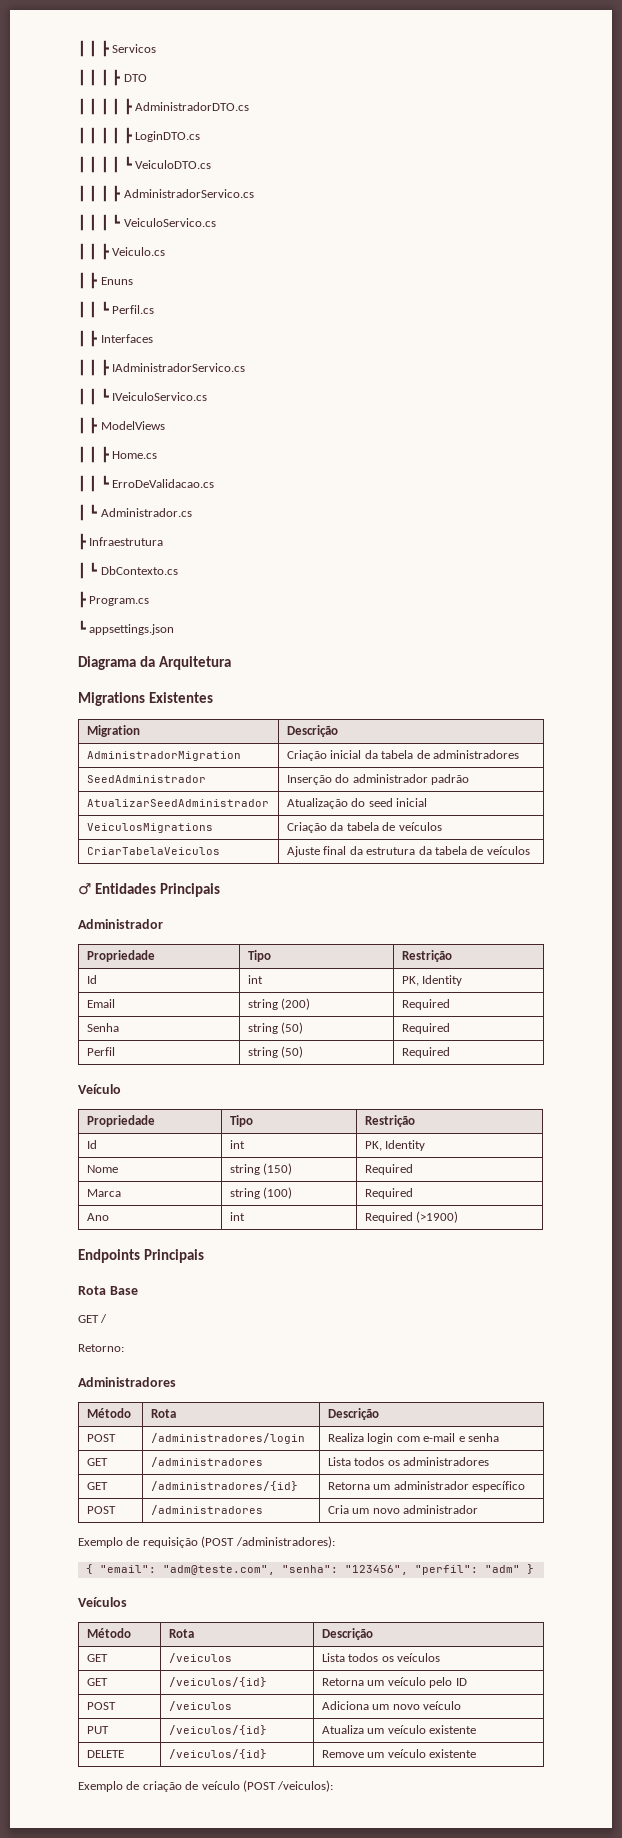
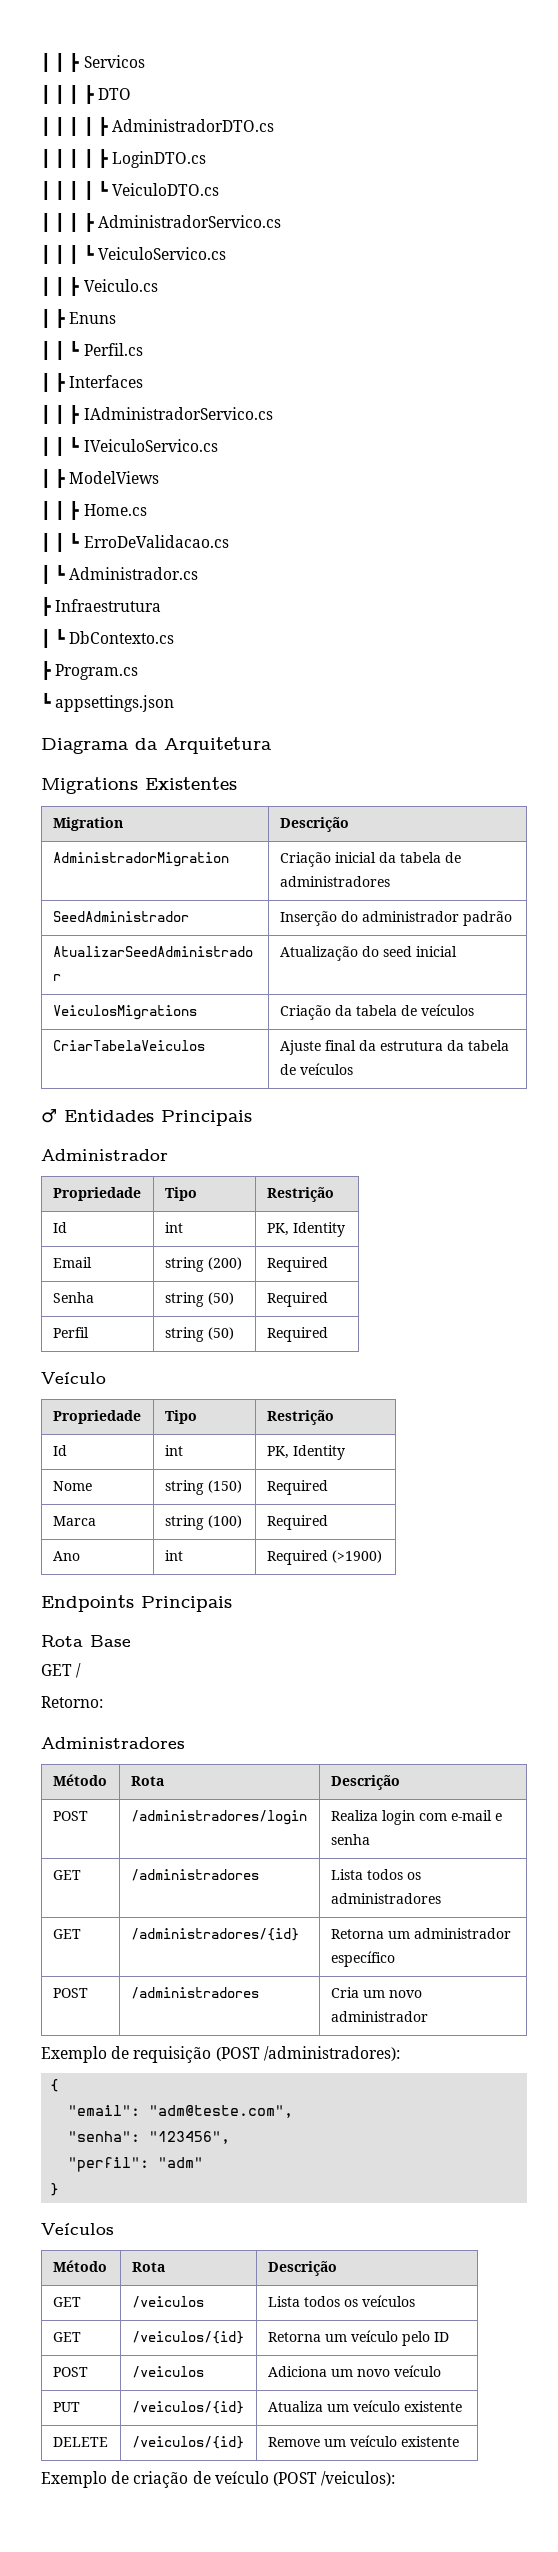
(93, 1569) none -> (60, 2085) //
(275, 1570) none -> (294, 2111) //
(408, 1570) none -> (231, 2137) //
(520, 1569) none -> (204, 2162) //

